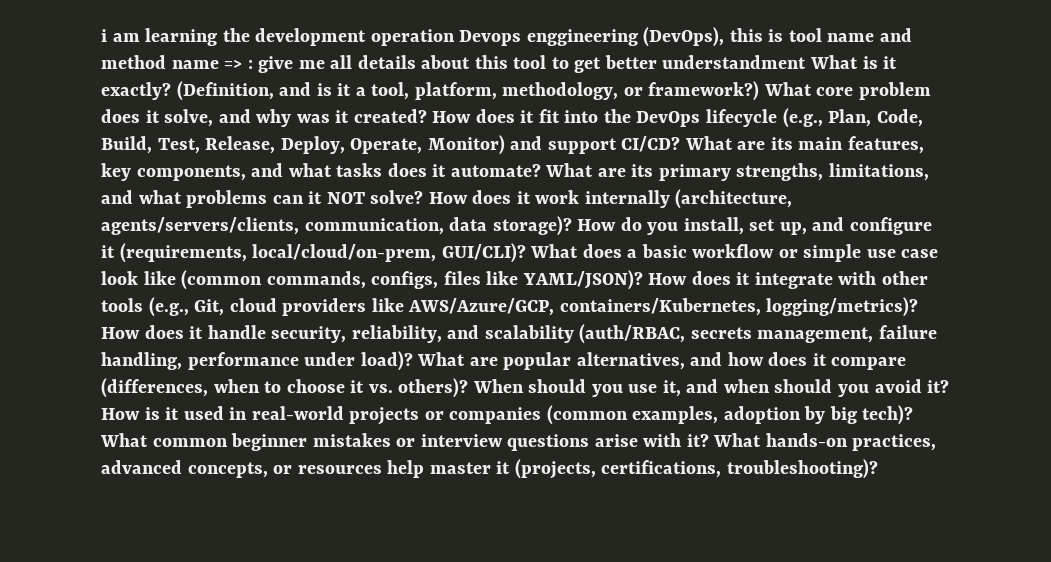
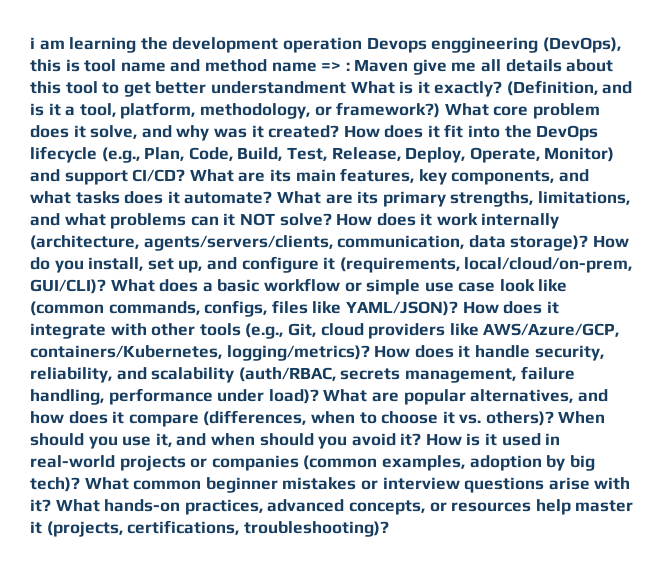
(253, 64) none -> [354,59,409,72] Maven

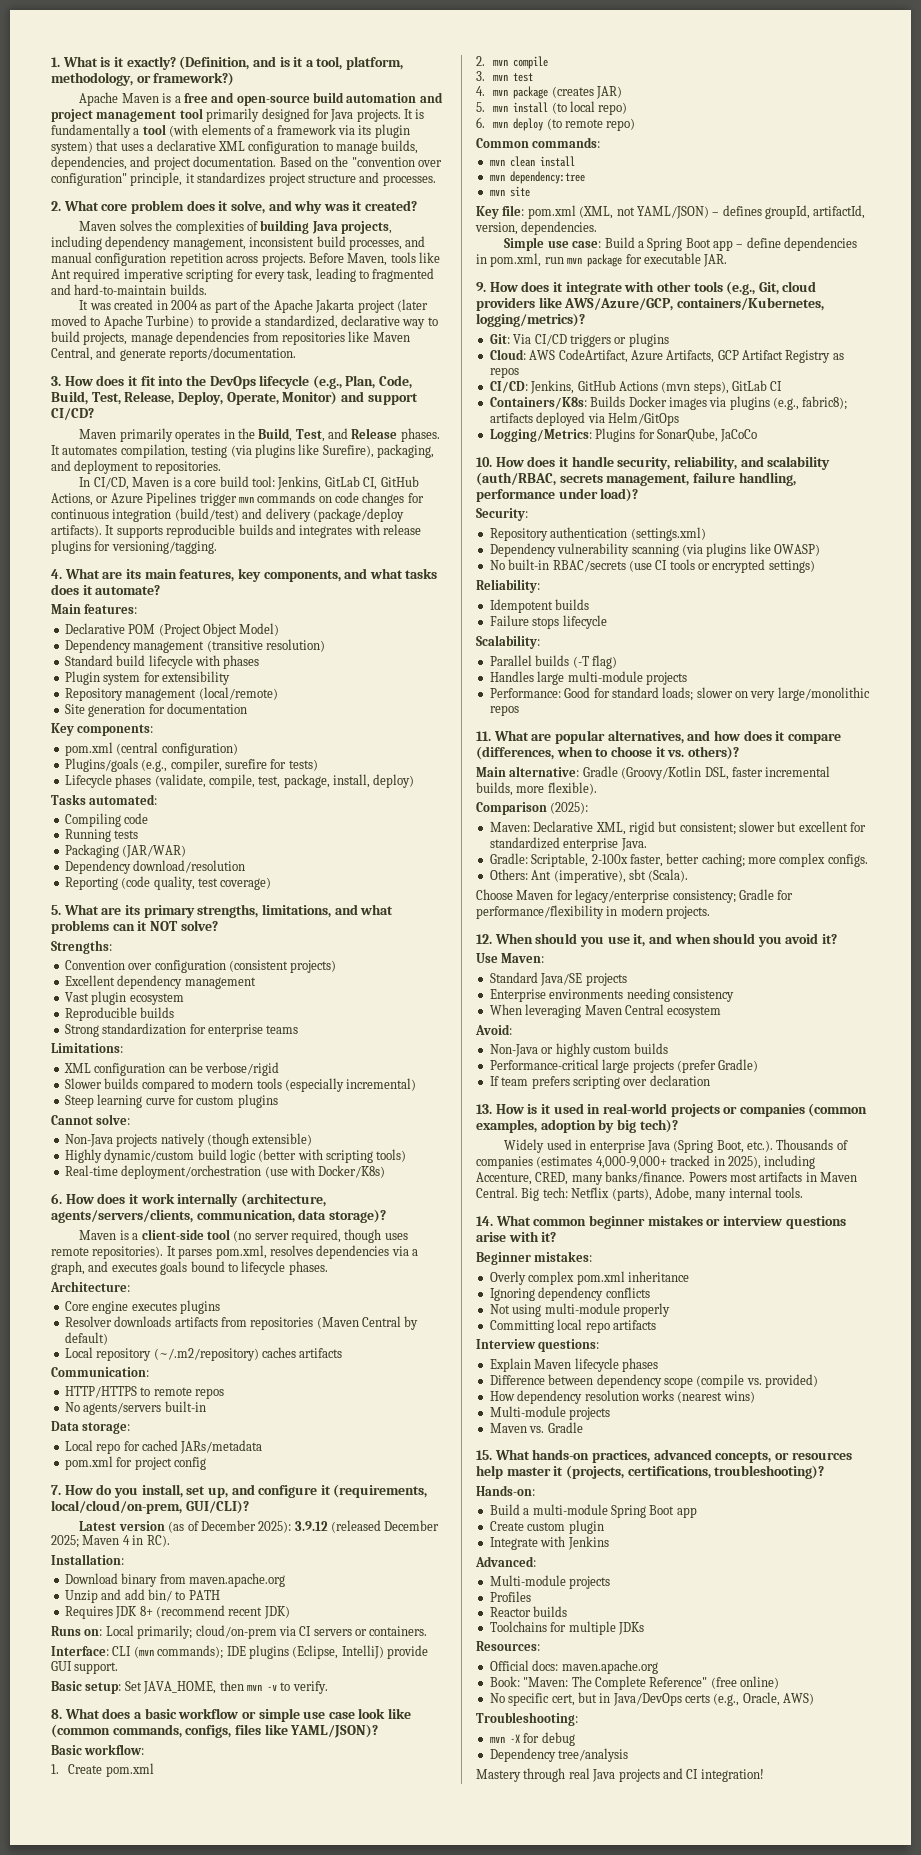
[30,37,621,53] [30,59,614,75] [30,81,346,97] i am learning the development operation Devops enggineering (DevOps), this is tool name and method name => : Maven give me all details about this tool to get better understandment -> [51,57,60,67] 1.
(441, 110) none -> [79,92,443,106] [51,108,425,122] [51,124,410,138] [51,140,419,154] [51,156,442,170] [51,172,436,186] [51,201,61,211] // Apache Maven is a free and open-source build automation and project management tool primarily designed for Java projects. It is fundamentally a tool (with elements of a framework via its plugin system) that uses a declarative XML configuration to manage builds, dependencies, and project documentation. Based on the "convention over configuration" principle, it standardizes project structure and processes. // 2.
(340, 131) none -> [79,220,393,234] [51,236,426,250] [51,252,440,266] [51,268,435,282] [51,284,207,295] [79,299,428,313] [51,315,438,329] [51,331,410,345] [51,347,297,361] [51,376,61,386] // Maven solves the complexities of building Java projects, including dependency management, inconsistent build processes, and manual configuration repetition across projects. Before Maven, tools like Ant required imperative scripting for every task, leading to fragmented and hard-to-maintain builds. // It was created in 2004 as part of the Apache Jakarta project (later moved to Apache Turbine) to provide a standardized, declarative way to build projects, manage dependencies from repositories like Maven Central, and generate reports/documentation. // 3.
(186, 175) none -> [79,428,440,442] [51,444,434,458] [51,460,222,474] [79,476,419,490] [51,492,424,506] [51,508,404,522] [51,524,421,538] [51,540,217,554] [51,569,62,579] // Maven primarily operates in the Build, Test, and Release phases. It automates compilation, testing (via plugins like Surefire), packaging, and deployment to repositories. // In CI/CD, Maven is a core build tool: Jenkins, GitLab CI, GitHub Actions, or Azure Pipelines trigger mvn commands on code changes for continuous integration (build/test) and delivery (package/deploy artifacts). It supports reproducible builds and integrates with release plugins for versioning/tagging. // 4.
(273, 197) none -> [51,604,138,614] [64,623,280,637] [64,639,325,653] [64,655,260,669] [64,671,230,685] [64,687,278,701] [64,703,247,717] [51,723,154,736] [64,742,238,756] [64,758,318,772] [64,774,415,788] [51,794,158,805] [64,813,149,827] [64,829,139,842] [64,844,187,858] [64,860,246,874] [64,876,272,890] [51,905,61,915] // Main features: // Declarative POM (Project Object Model) // Dependency management (transitive resolution) // Standard build lifecycle with phases // Plugin system for extensibility // Repository management (local/remote) // Site generation for documentation // Key components: // pom.xml (central configuration) // Plugins/goals (e.g., compiler, surefire for tests) // Lifecycle phases (validate, compile, test, package, install, deploy) // Tasks automated: // Compiling code // Running tests // Packaging (JAR/WAR) // Dependency download/resolution // Reporting (code quality, test coverage) // 5.
(332, 219) none -> [51,940,112,954] [64,960,337,973] [64,975,256,989] [64,991,184,1005] [64,1007,175,1021] [64,1023,299,1037] [51,1043,123,1053] [63,1062,280,1076] [64,1078,417,1092] [64,1094,278,1108] [51,1114,131,1125] [64,1133,313,1147] [64,1149,407,1163] [64,1165,386,1179] [51,1193,62,1204] // Strengths: // Convention over configuration (consistent projects) // Excellent dependency management // Vast plugin ecosystem // Reproducible builds // Strong standardization for enterprise teams // Limitations: // XML configuration can be verbose/rigid // Slower builds compared to modern tools (especially incremental) // Steep learning curve for custom plugins // Cannot solve: // Non-Java projects natively (though extensible) // Highly dynamic/custom build logic (better with scripting tools) // Real-time deployment/orchestration (use with Docker/K8s) // 6.
(589, 243) none -> [79,1229,408,1243] [51,1245,418,1259] [51,1261,328,1275] [50,1281,130,1292] [64,1300,220,1314] [64,1316,419,1330] [64,1332,108,1345] [64,1347,343,1361] [51,1367,149,1377] [64,1386,224,1399] [64,1401,206,1415] [51,1421,131,1434] [64,1440,263,1454] [64,1456,206,1470] [51,1485,61,1495] // Maven is a client-side tool (no server required, though uses remote repositories). It parses pom.xml, resolves dependencies via a graph, and executes goals bound to lifecycle phases. // Architecture: // Core engine executes plugins // Resolver downloads artifacts from repositories (Maven Central by default) // Local repository (~/.m2/repository) caches artifacts // Communication: // HTTP/HTTPS to remote repos // No agents/servers built-in // Data storage: // Local repo for cached JARs/metadata // pom.xml for project config // 7.
(106, 286) none -> [79,1520,440,1533] [51,1535,170,1548] [51,1554,124,1565] [64,1573,285,1587] [64,1589,220,1603] [64,1605,290,1619] [51,1625,428,1639] [51,1645,428,1659] [51,1661,119,1674] [51,1680,328,1694] [51,1709,62,1719] // Latest version (as of December 2025): 3.9.12 (released December 2025; Maven 4 in RC). // Installation: // Download binary from maven.apache.org // Unzip and add bin/ to PATH // Requires JDK 8+ (recommend recent JDK) // Runs on: Local primarily; cloud/on-prem via CI servers or containers. // Interface: CLI (mvn commands); IDE plugins (Eclipse, IntelliJ) provide GUI support. // Basic setup: Set JAVA_HOME, then mvn -v to verify. // 8.
(458, 308) none -> [51,1744,145,1755] [51,1763,154,1777] [476,56,549,69] [476,71,534,82] [476,86,622,99] [476,101,628,115] [476,117,636,131] [476,137,601,148] [489,156,575,167] [489,171,585,184] [489,186,530,197] [476,205,866,219] [475,221,598,235] [504,237,858,251] [476,253,728,267] [476,282,486,292] // Basic workflow: // 1. Create pom.xml // 2. mvn compile // 3. mvn test // 4. mvn package (creates JAR) // 5. mvn install (to local repo) // 6. mvn deploy (to remote repo) // Common commands: // mvn clean install // mvn dependency:tree // mvn site // Key file: pom.xml (XML, not YAML/JSON) – defines groupId, artifactId, version, dependencies. // Simple use case: Build a Spring Boot app – define dependencies in pom.xml, run mvn package for executable JAR. // 9.
(370, 353) none -> [489,333,669,347] [489,349,844,363] [489,367,519,378] [489,380,783,394] [489,396,848,410] [489,412,679,426] [489,428,758,442] [476,457,492,467] // Git: Via CI/CD triggers or plugins // Cloud: AWS CodeArtifact, Azure Artifacts, GCP Artifact Registry as repos // CI/CD: Jenkins, GitHub Actions (mvn steps), GitLab CI // Containers/K8s: Builds Docker images via plugins (e.g., fabric8); artifacts deployed via Helm/GitOps // Logging/Metrics: Plugins for SonarQube, JaCoCo // 10.
(319, 396) none -> [476,508,528,521] [489,527,706,541] [489,543,820,557] [489,559,815,573] [476,579,540,593] [489,599,590,613] [489,615,607,629] [476,635,540,649] [489,655,617,669] [489,671,687,685] [489,687,870,701] [489,705,519,716] [476,731,491,741] // Security: // Repository authentication (settings.xml) // Dependency vulnerability scanning (via plugins like OWASP) // No built-in RBAC/secrets (use CI tools or encrypted settings) // Reliability: // Idempotent builds // Failure stops lifecycle // Scalability: // Parallel builds (-T flag) // Handles large multi-module projects // Performance: Good for standard loads; slower on very large/monolithic repos // 11.
(554, 418) none -> [476,766,831,780] [476,782,597,796] [476,802,589,815] [489,821,867,835] [489,837,647,851] [489,853,868,867] [489,869,689,883] [476,889,794,903] [476,905,711,919] [476,934,492,944] // Main alternative: Gradle (Groovy/Kotlin DSL, faster incremental builds, more flexible). // Comparison (2025): // Maven: Declarative XML, rigid but consistent; slower but excellent for standardized enterprise Java. // Gradle: Scriptable, 2-100x faster, better caching; more complex configs. // Others: Ant (imperative), sbt (Scala). // Choose Maven for legacy/enterprise consistency; Gradle for performance/flexibility in modern projects. // 12.
(422, 439) none -> [476,953,545,963] [489,972,627,986] [489,988,734,1002] [489,1004,722,1018] [475,1024,512,1035] [489,1043,669,1057] [489,1059,759,1073] [489,1075,710,1089] [476,1104,492,1114] // Use Maven: // Standard Java/SE projects // Enterprise environments needing consistency // When leveraging Maven Central ecosystem // Avoid: // Non-Java or highly custom builds // Performance-critical large projects (prefer Gradle) // If team prefers scripting over declaration // 13.
(80, 484) none -> [504,1139,848,1153] [476,1155,816,1169] [476,1171,857,1185] [476,1187,803,1201] [476,1216,493,1226] // Widely used in enterprise Java (Spring Boot, etc.). Thousands of companies (estimates 4,000-9,000+ tracked in 2025), including Accenture, CRED, many banks/finance. Powers most artifacts in Maven Central. Big tech: Netflix (parts), Adobe, many internal tools. // 14.
(51, 505) none -> [476,1251,593,1265] [489,1271,689,1285] [489,1287,650,1301] [489,1303,670,1317] [489,1319,656,1333] [476,1339,600,1352] [489,1358,658,1372] [489,1374,818,1388] [489,1390,755,1404] [489,1406,611,1420] [489,1422,583,1433] [476,1450,492,1460] // Beginner mistakes: // Overly complex pom.xml inheritance // Ignoring dependency conflicts // Not using multi-module properly // Committing local repo artifacts // Interview questions: // Explain Maven lifecycle phases // Difference between dependency scope (compile vs. provided) // How dependency resolution works (nearest wins) // Multi-module projects // Maven vs. Gradle // 15.
(389, 529) none -> [476,1485,535,1496] [489,1504,697,1518] [489,1520,604,1534] [489,1536,609,1550] [475,1556,536,1567] [489,1575,611,1589] [489,1591,531,1602] [489,1606,568,1617] [489,1621,644,1635] [476,1641,540,1651] [489,1660,658,1674] [489,1676,779,1690] [489,1692,815,1706] [476,1712,578,1726] [489,1732,575,1746] [489,1748,629,1762] [476,1768,764,1782] // Hands-on: // Build a multi-module Spring Boot app // Create custom plugin // Integrate with Jenkins // Advanced: // Multi-module projects // Profiles // Reactor builds // Toolchains for multiple JDKs // Resources: // Official docs: maven.apache.org // Book: "Maven: The Complete Reference" (free online) // No specific cert, but in Java/DevOps certs (e.g., Oracle, AWS) // Troubleshooting: // mvn -X for debug // Dependency tree/analysis // Mastery through real Java projects and CI integration!

